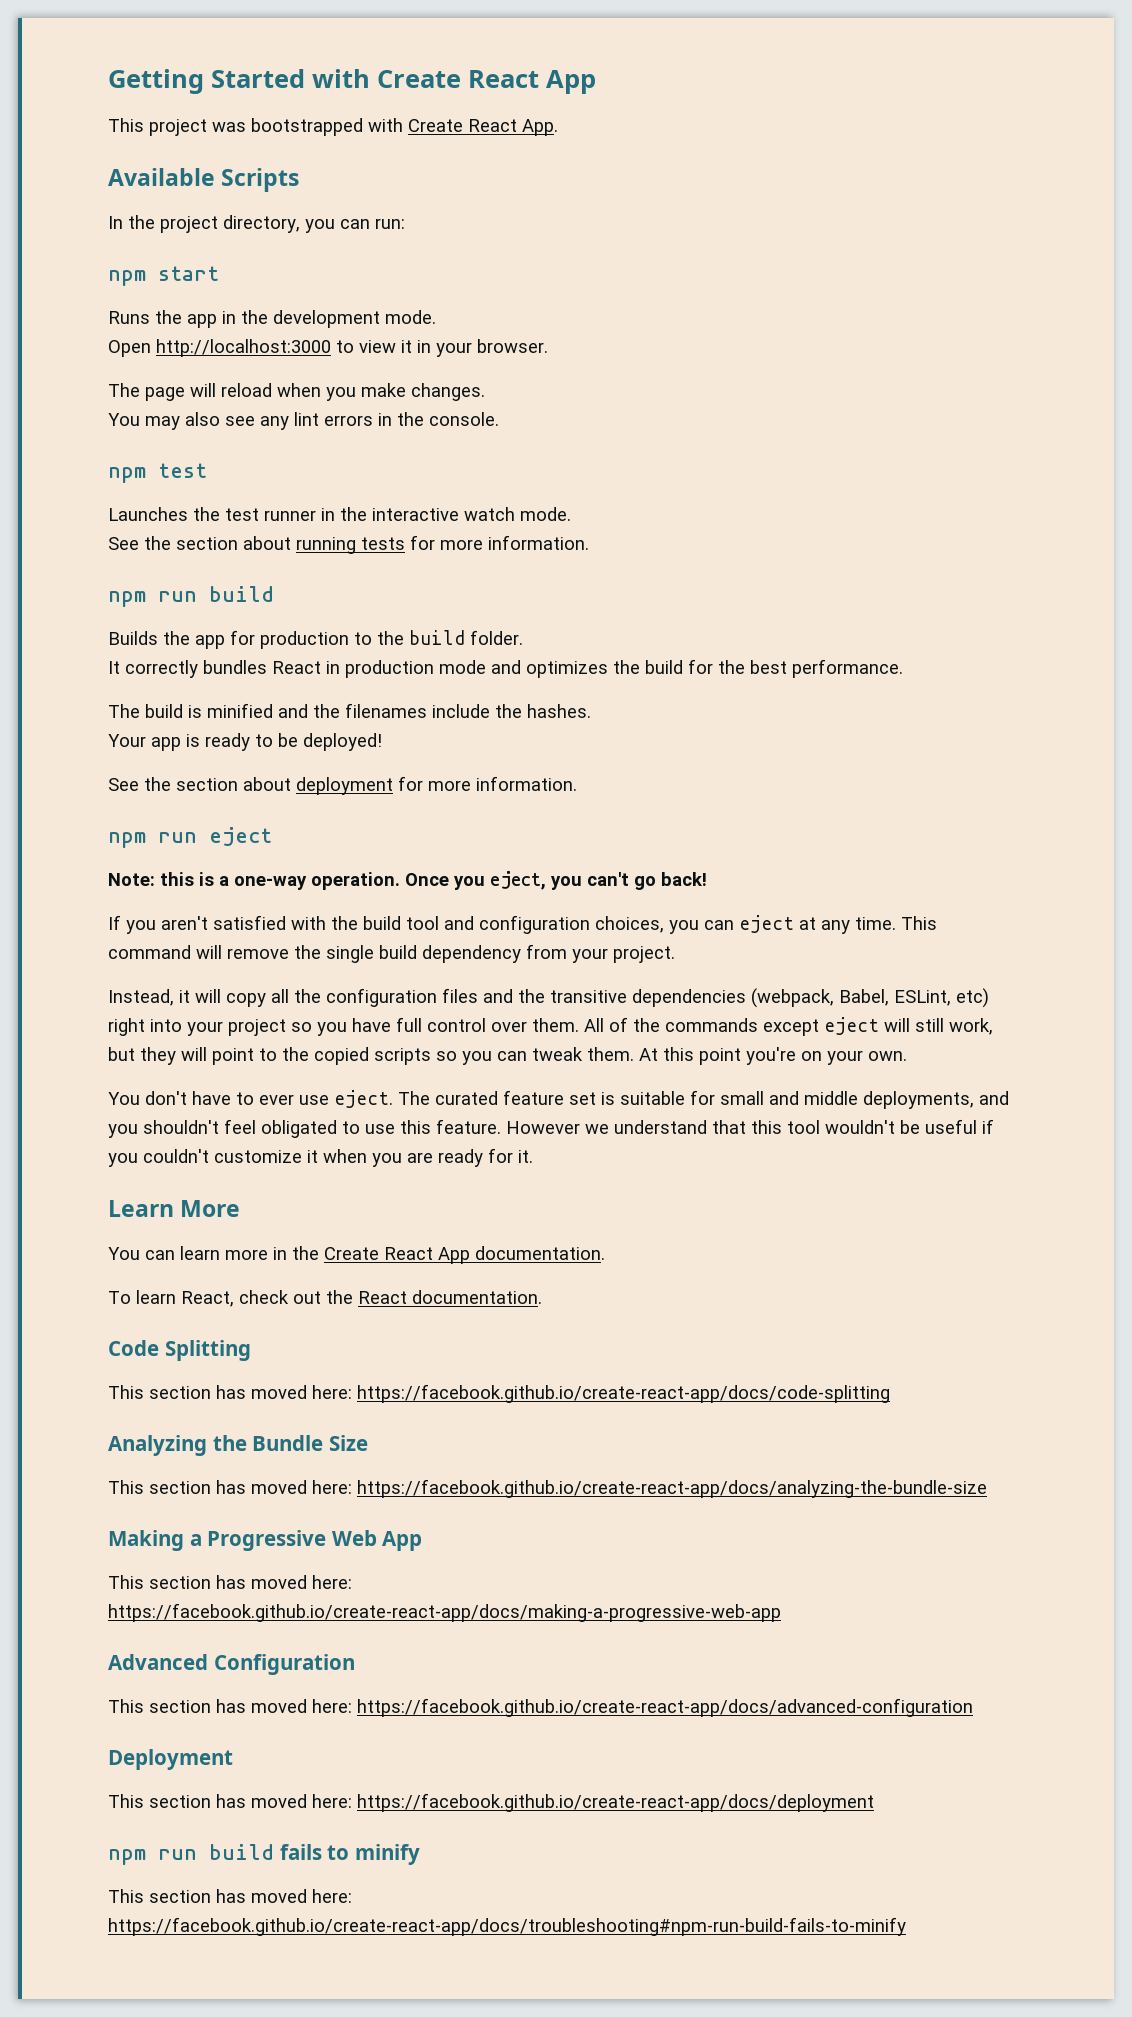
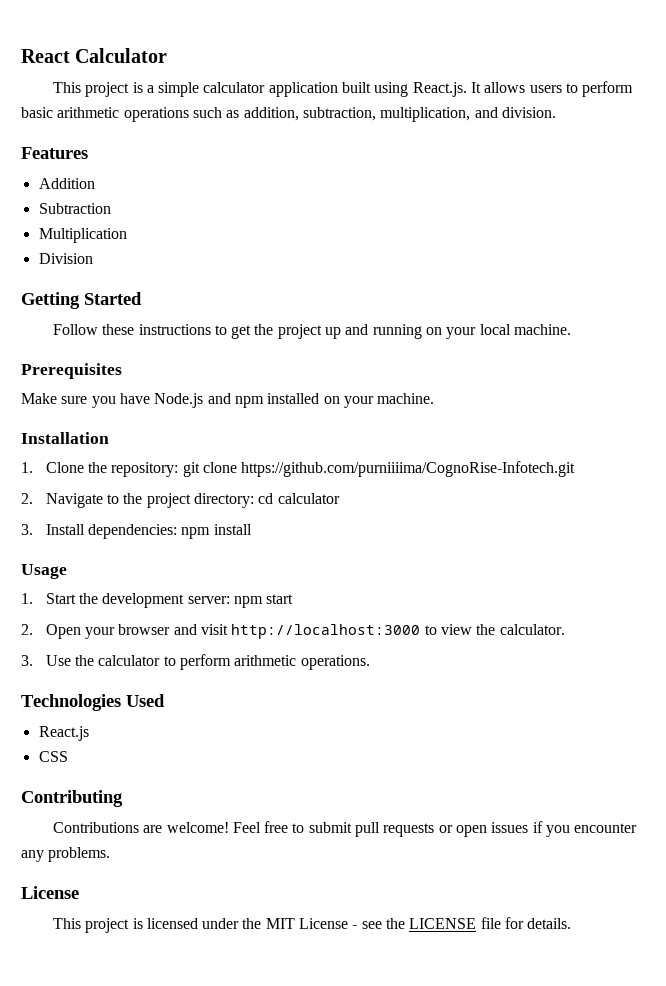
[108,69,596,94] [108,118,558,136] [108,168,300,192] [108,215,405,233] [108,266,219,286] [108,310,436,328] [108,339,548,357] [108,383,485,401] [108,412,499,430] [108,463,207,483] [108,507,571,521] [108,535,589,554] [108,586,274,607] [108,630,523,649] [108,659,903,678] [108,703,591,718] [108,733,382,751] [108,776,577,795] [108,827,272,848] [108,871,707,890] [108,915,937,934] [108,944,675,963] [108,988,989,1008] [108,1017,993,1036] [108,1047,907,1065] [108,1090,1009,1109] [108,1119,994,1138] [108,1148,533,1167] [108,1200,241,1217] [108,1246,605,1264] [108,1290,542,1307] [108,1340,251,1361] [108,1384,890,1403] [108,1435,368,1456] [108,1479,987,1498] [108,1530,423,1551] [108,1575,352,1589] [108,1603,781,1622] [108,1654,355,1675] [108,1698,973,1717] [108,1749,233,1770] [108,1793,874,1812] [108,1844,420,1865] [108,1889,352,1903] [108,1917,906,1936] Getting Started with Create React App // This project was bootstrapped with Create React App. // Available Scripts // In the project directory, you can run: // npm start // Runs the app in the development mode. // Open http://localhost:3000 to view it in your browser. // The page will reload when you make changes. // You may also see any lint errors in the console. // npm test // Launches the test runner in the interactive watch mode. // See the section about running tests for more information. // npm run build // Builds the app for production to the build folder. // It correctly bundles React in production mode and optimizes the build for the best performance. // The build is minified and the filenames include the hashes. // Your app is ready to be deployed! // See the section about deployment for more information. // npm run eject // Note: this is a one-way operation. Once you eject, you can't go back! // If you aren't satisfied with the build tool and configuration choices, you can eject at any time. This command will remove the single build dependency from your project. // Instead, it will copy all the configuration files and the transitive dependencies (webpack, Babel, ESLint, etc) right into your project so you have full control over them. All of the commands except eject will still work, but they will point to the copied scripts so you can tweak them. At this point you're on your own. // You don't have to ever use eject. The curated feature set is suitable for small and middle deployments, and you shouldn't feel obligated to use this feature. However we understand that this tool wouldn't be useful if you couldn't customize it when you are ready for it. // Learn More // You can learn more in the Create React App documentation. // To learn React, check out the React documentation. // Code Splitting // This section has moved here: https://facebook.github.io/create-react-app/docs/code-splitting // Analyzing the Bundle Size // This section has moved here: https://facebook.github.io/create-react-app/docs/analyzing-the-bundle-size // Making a Progressive Web App // This section has moved here: https://facebook.github.io/create-react-app/docs/making-a-progressive-web-app // Advanced Configuration // This section has moved here: https://facebook.github.io/create-react-app/docs/advanced-configuration // Deployment // This section has moved here: https://facebook.github.io/create-react-app/docs/deployment // npm run build fails to minify // This section has moved here: https://facebook.github.io/create-react-app/docs/troubleshooting#npm-run-build-fails-to-minify -> [21,48,168,63] [52,81,634,97] [21,107,556,122] [21,147,88,159] [38,178,95,189] [38,203,111,214] [38,228,127,243] [38,253,93,264] [21,292,142,309] [52,324,572,339] [21,363,122,379] [21,393,435,408] [21,432,109,444] [21,461,576,477] [21,493,340,508] [21,524,252,539] [21,564,67,579] [21,593,294,608] [21,624,565,639] [21,654,370,670] [21,694,165,711] [38,726,89,741] [38,751,68,762] [21,790,123,807] [52,821,638,837] [21,847,111,862] [21,886,79,899] [52,917,572,933] React Calculator // This project is a simple calculator application built using React.js. It allows users to perform basic arithmetic operations such as addition, subtraction, multiplication, and division. // Features // Addition // Subtraction // Multiplication // Division // Getting Started // Follow these instructions to get the project up and running on your local machine. // Prerequisites // Make sure you have Node.js and npm installed on your machine. // Installation // 1. Clone the repository: git clone https://github.com/purniiiima/CognoRise-Infotech.git // 2. Navigate to the project directory: cd calculator // 3. Install dependencies: npm install // Usage // 1. Start the development server: npm start // 2. Open your browser and visit http://localhost:3000 to view the calculator. // 3. Use the calculator to perform arithmetic operations. // Technologies Used // React.js // CSS // Contributing // Contributions are welcome! Feel free to submit pull requests or open issues if you encounter any problems. // License // This project is licensed under the MIT License - see the LICENSE file for details.

